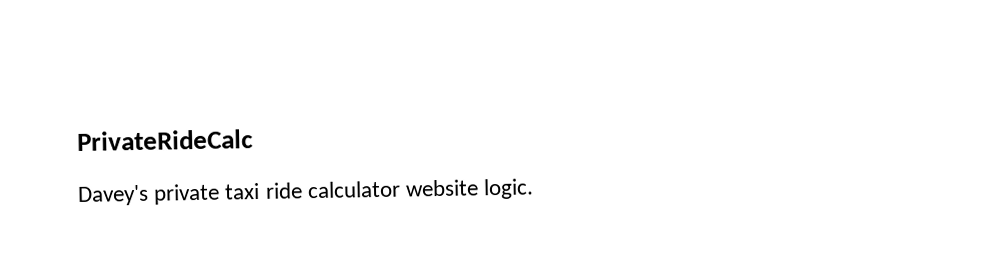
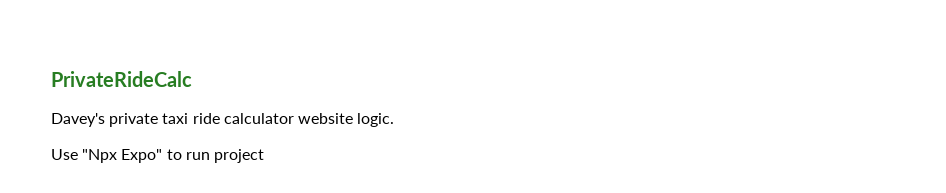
(535, 189) none -> [51,149,264,163] // Use "Npx Expo" to run project

